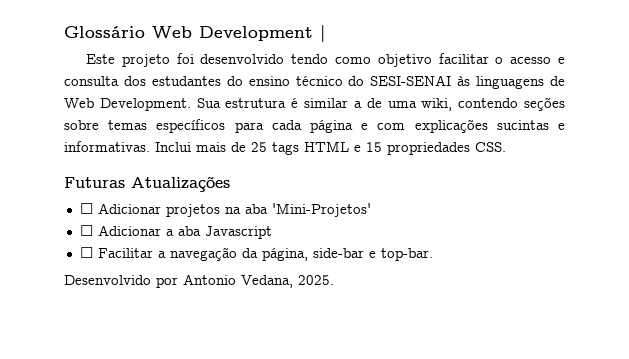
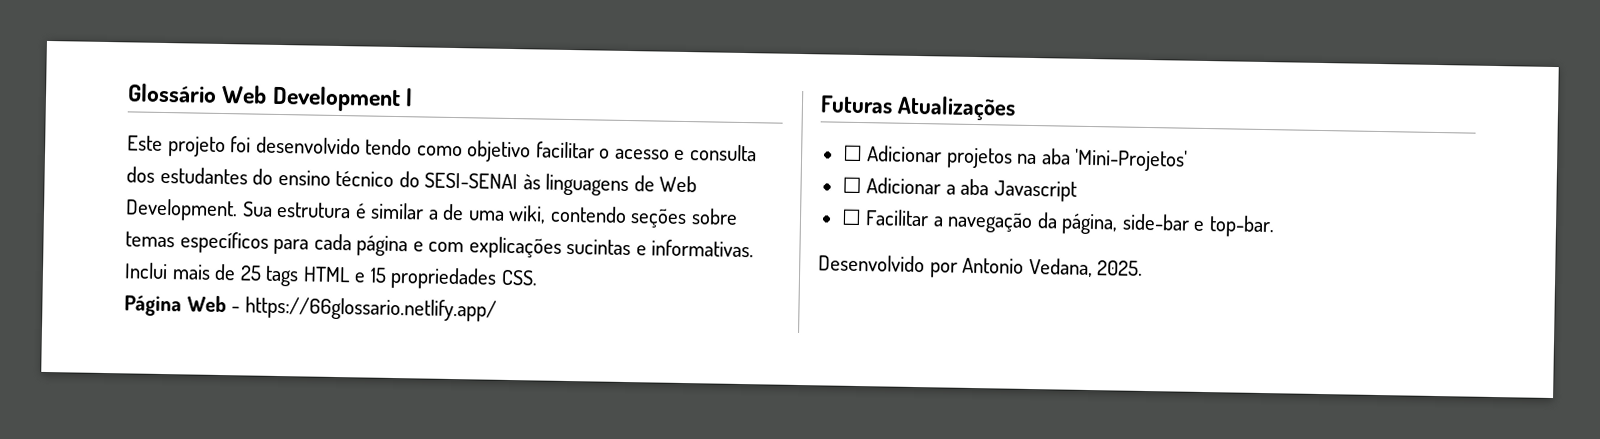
(506, 147) none -> [124,295,497,322] // Página Web - https://66glossario.netlify.app/

